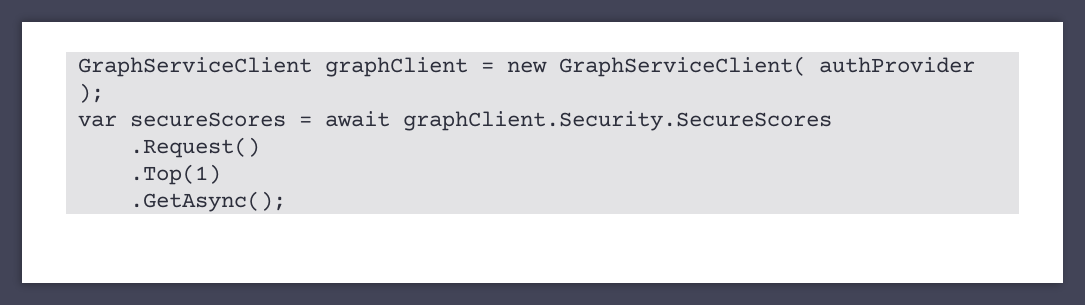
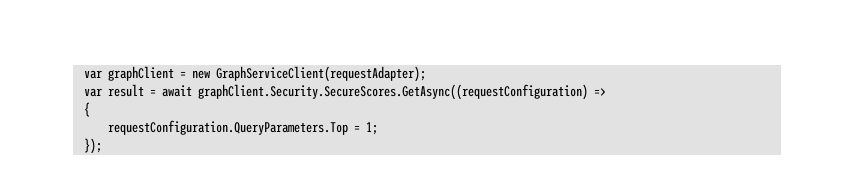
[78,57,312,77] GraphServiceClient -> [83,70,102,79] var
[559,56,975,77] [78,83,104,103] [78,112,286,127] GraphServiceClient( authProvider ); // var secureScores -> [215,66,426,82] [83,84,144,97] GraphServiceClient(requestAdapter); // var result
[403,111,832,131] [130,137,260,158] [130,164,221,185] [130,191,286,212] graphClient.Security.SecureScores // .Request() // .Top(1) // .GetAsync(); -> [197,84,606,100] [83,102,90,117] [107,120,378,135] [83,138,102,154] graphClient.Security.SecureScores.GetAsync((requestConfiguration) => // { // requestConfiguration.QueryParameters.Top = 1; // });

